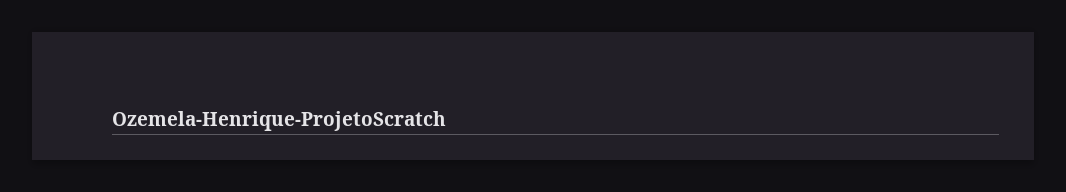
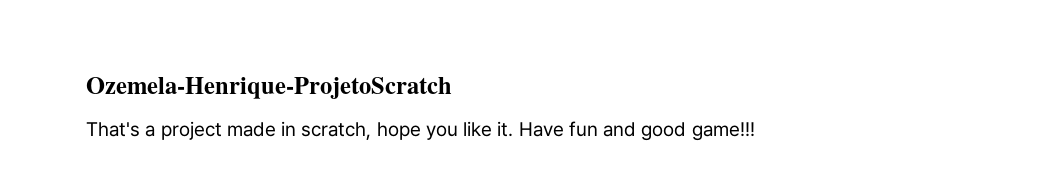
(446, 121) none -> [86,121,755,141] // That's a project made in scratch, hope you like it. Have fun and good game!!!

